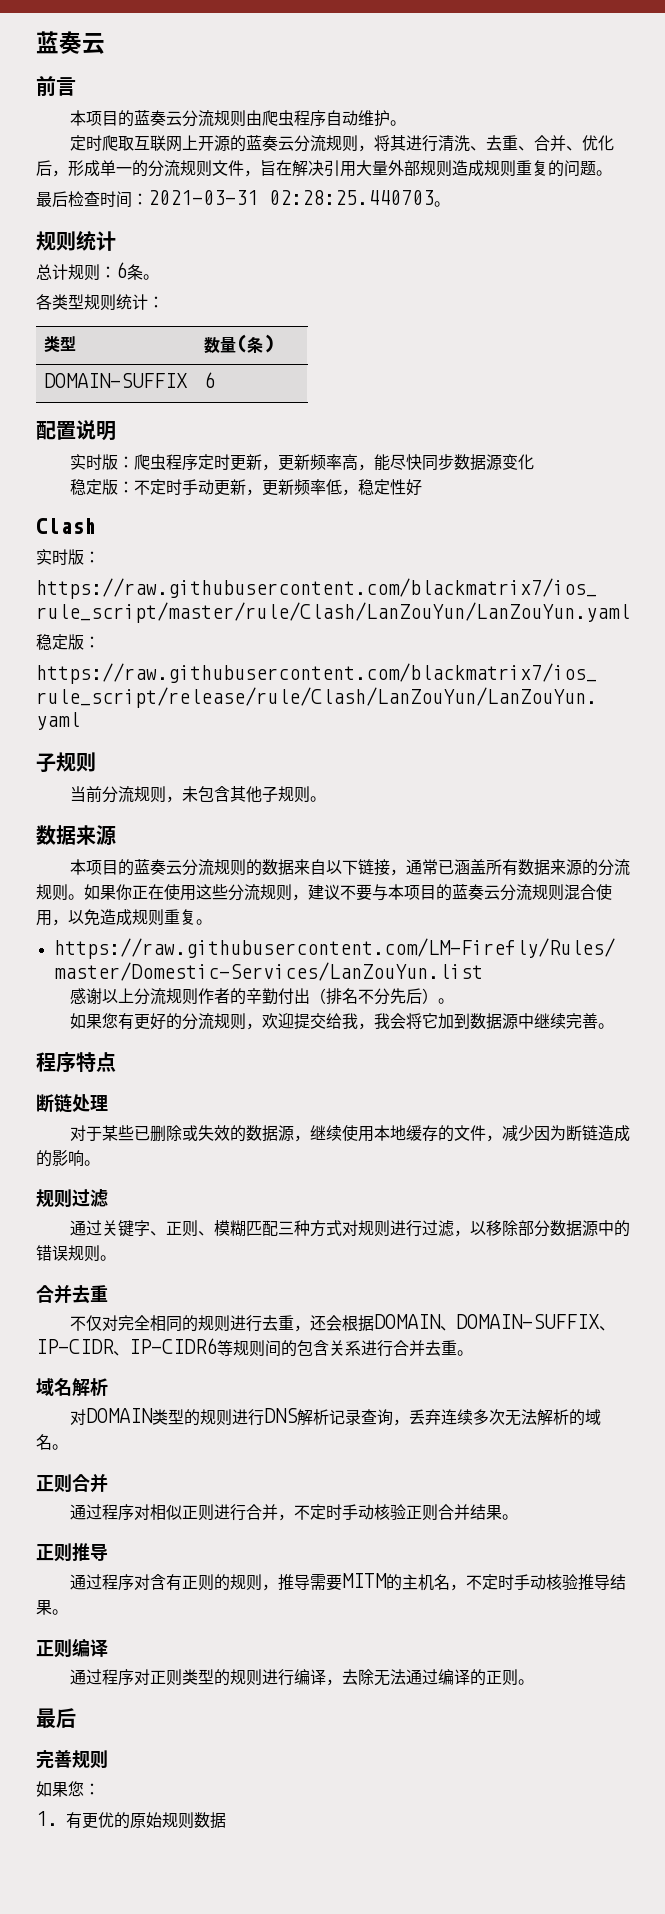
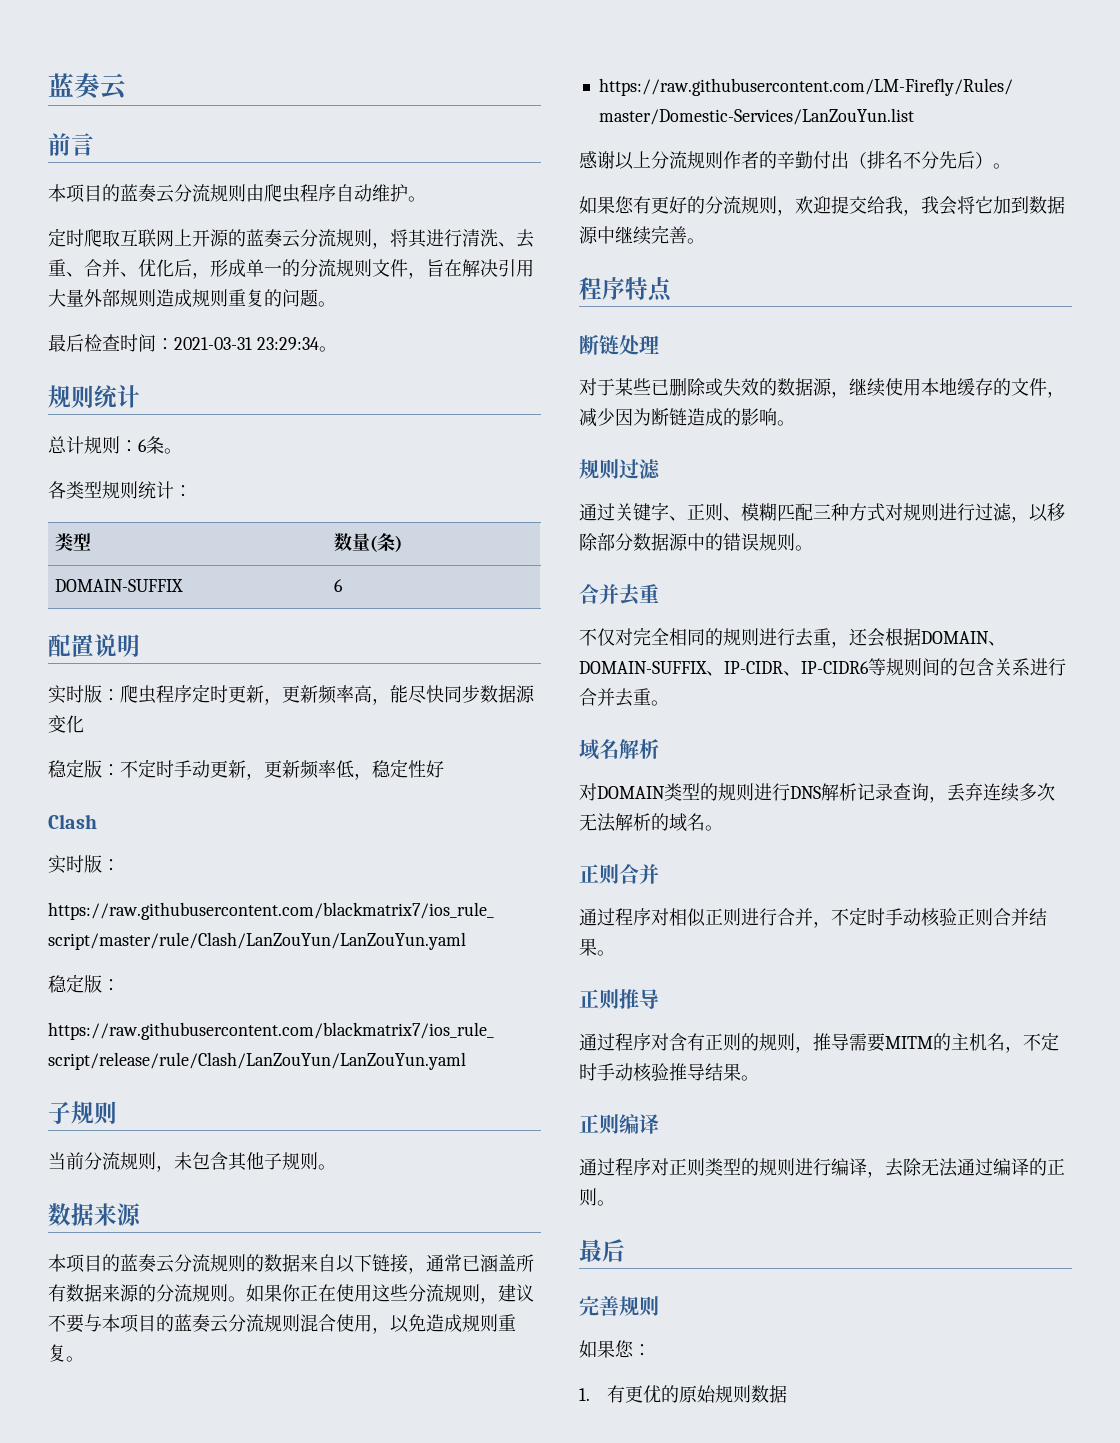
[269,190,434,205] 02:28:25.440703 -> [256,337,319,350] 23:29:34

